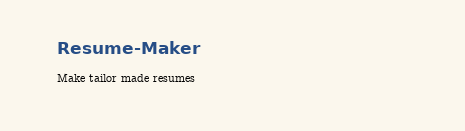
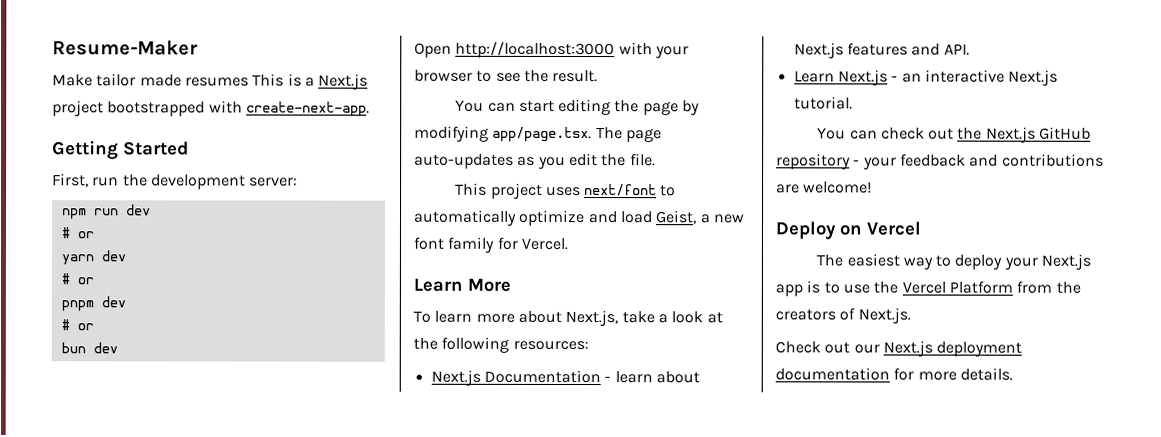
(195, 79) none -> [252,73,369,90] [52,100,370,117] [52,140,189,160] [52,173,299,190] [60,204,151,220] [60,227,94,239] [60,250,126,266] [60,273,94,285] [60,296,126,312] [60,319,94,331] [60,342,118,354] [414,41,689,59] [414,69,599,83] [455,98,701,116] [414,125,662,143] [414,152,656,169] [455,182,677,199] [413,209,745,227] [413,236,568,253] [413,278,511,292] [413,309,723,327] [413,336,589,353] [430,369,700,386] [793,42,970,59] [793,69,1059,86] [793,96,853,110] [817,126,1092,143] [776,153,1104,170] [776,181,873,194] [775,221,921,240] [816,253,1092,270] [775,280,1081,297] [775,307,911,324] [775,340,1023,357] [775,367,1013,381] This is a Next.js project bootstrapped with create-next-app. // Getting Started // First, run the development server: // npm run dev // # or // yarn dev // # or // pnpm dev // # or // bun dev // Open http://localhost:3000 with your browser to see the result. // You can start editing the page by modifying app/page.tsx. The page auto-updates as you edit the file. // This project uses next/font to automatically optimize and load Geist, a new font family for Vercel. // Learn More // To learn more about Next.js, take a look at the following resources: // Next.js Documentation - learn about Next.js features and API. // Learn Next.js - an interactive Next.js tutorial. // You can check out the Next.js GitHub repository - your feedback and contributions are welcome! // Deploy on Vercel // The easiest way to deploy your Next.js app is to use the Vercel Platform from the creators of Next.js. // Check out our Next.js deployment documentation for more details.

